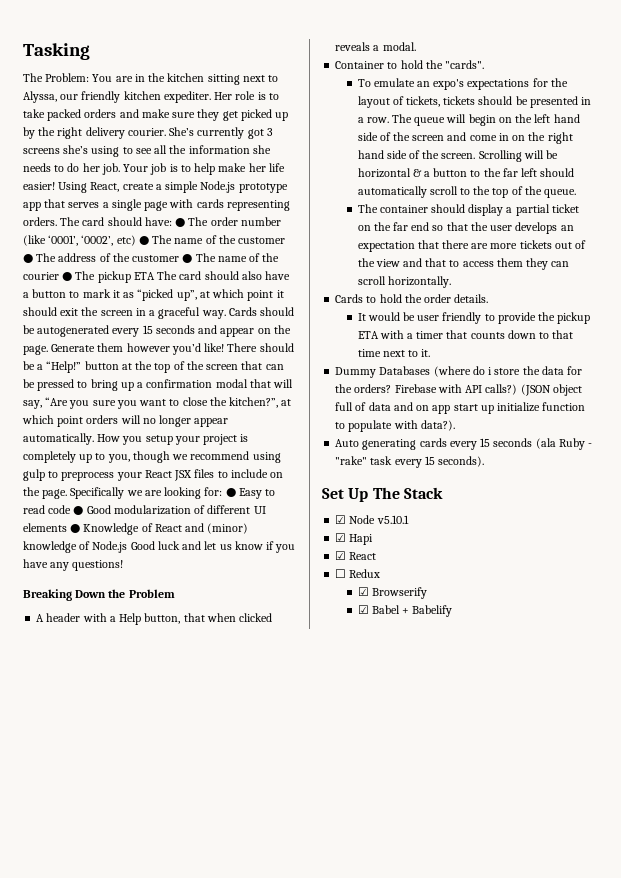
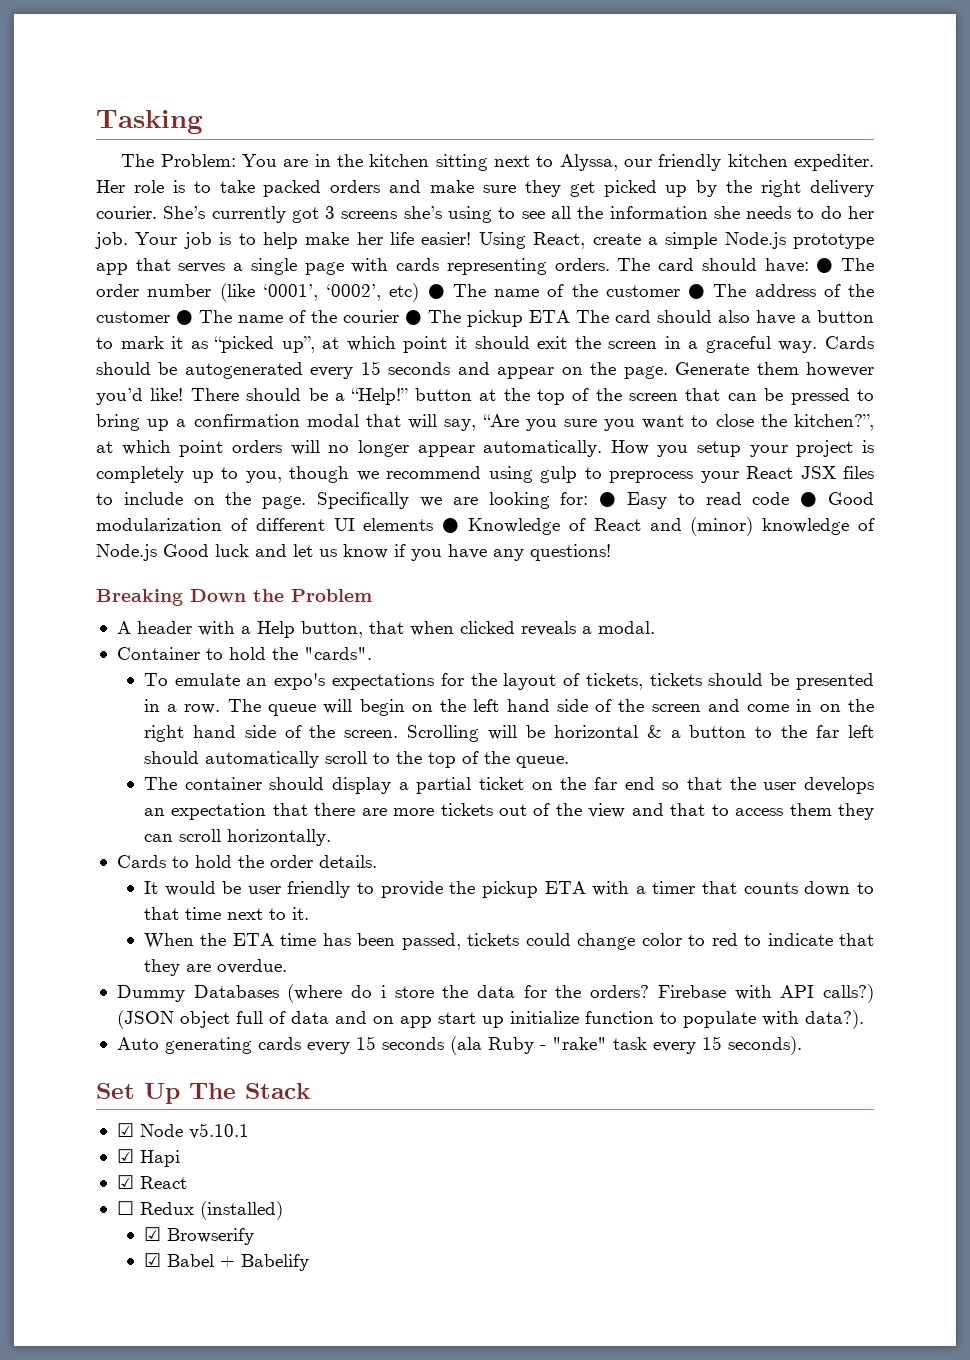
(431, 353) none -> [143,933,874,950] [143,959,287,976] // When the ETA time has been passed, tickets could change color to red to indicate that they are overdue.
(381, 573) none -> [199,1201,283,1220] (installed)

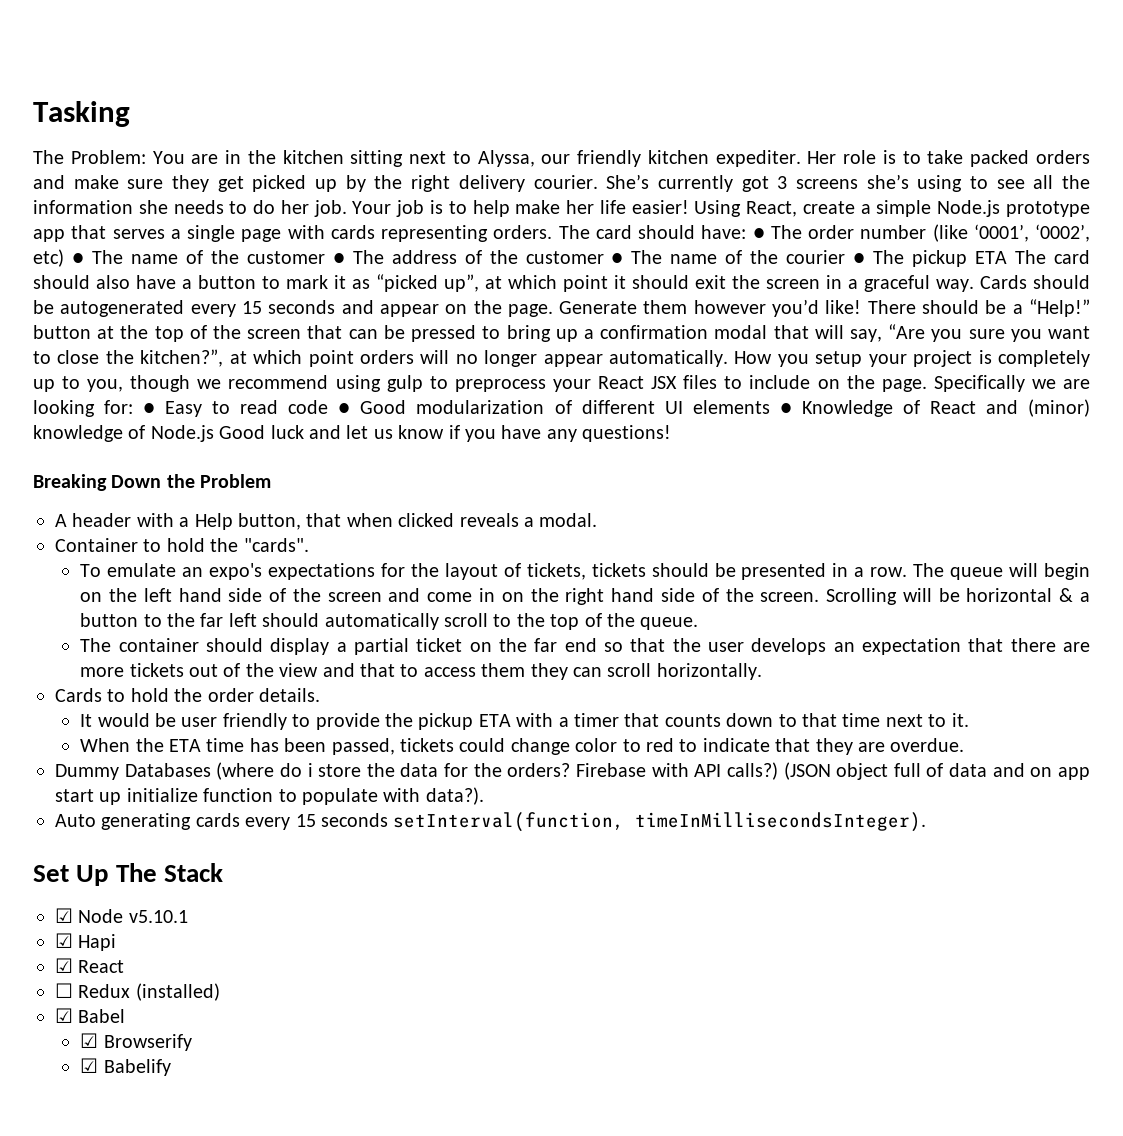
[449,1036,802,1055] (ala Ruby - "rake" task every 15 seconds). -> [393,812,927,832] setInterval(function, timeInMillisecondsInteger).
(283, 1210) none -> [55,1008,126,1023] // ☑ Babel
[166,1254,235,1267] Babel + -> (99, 1065) none

